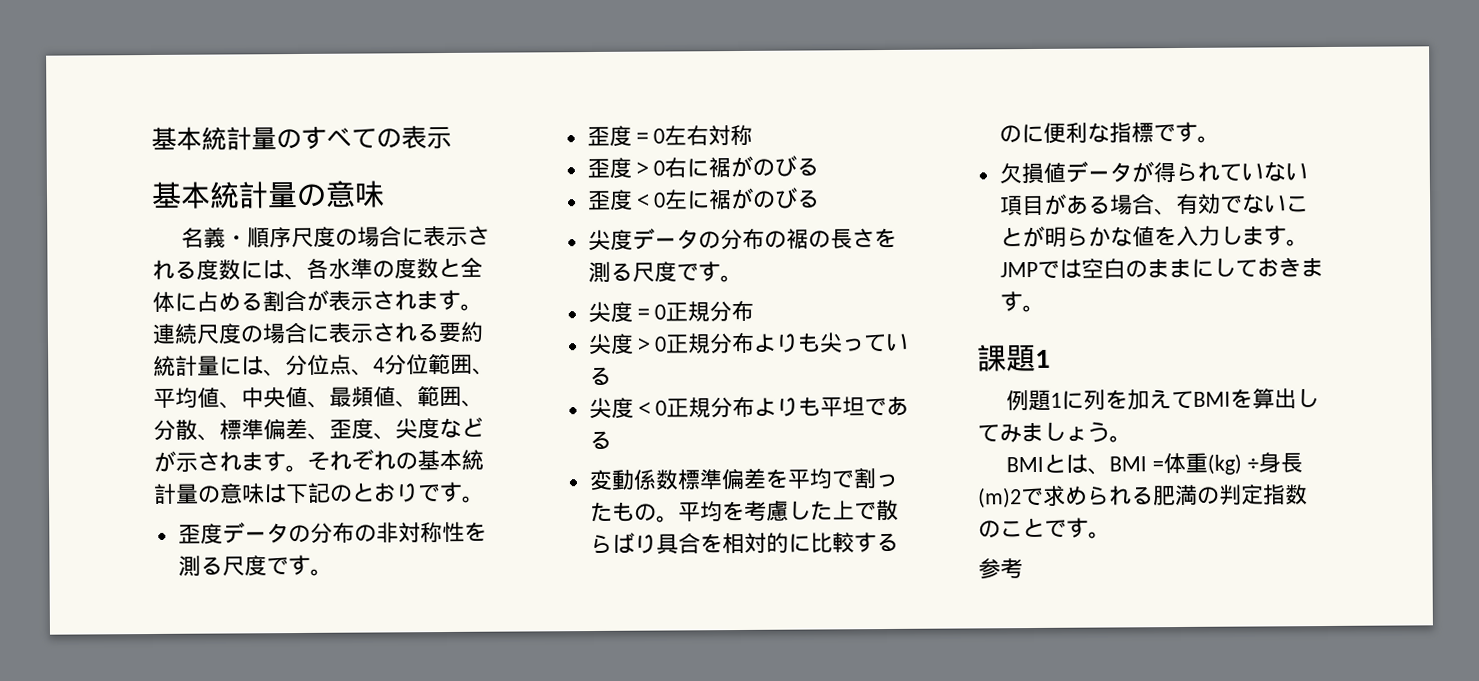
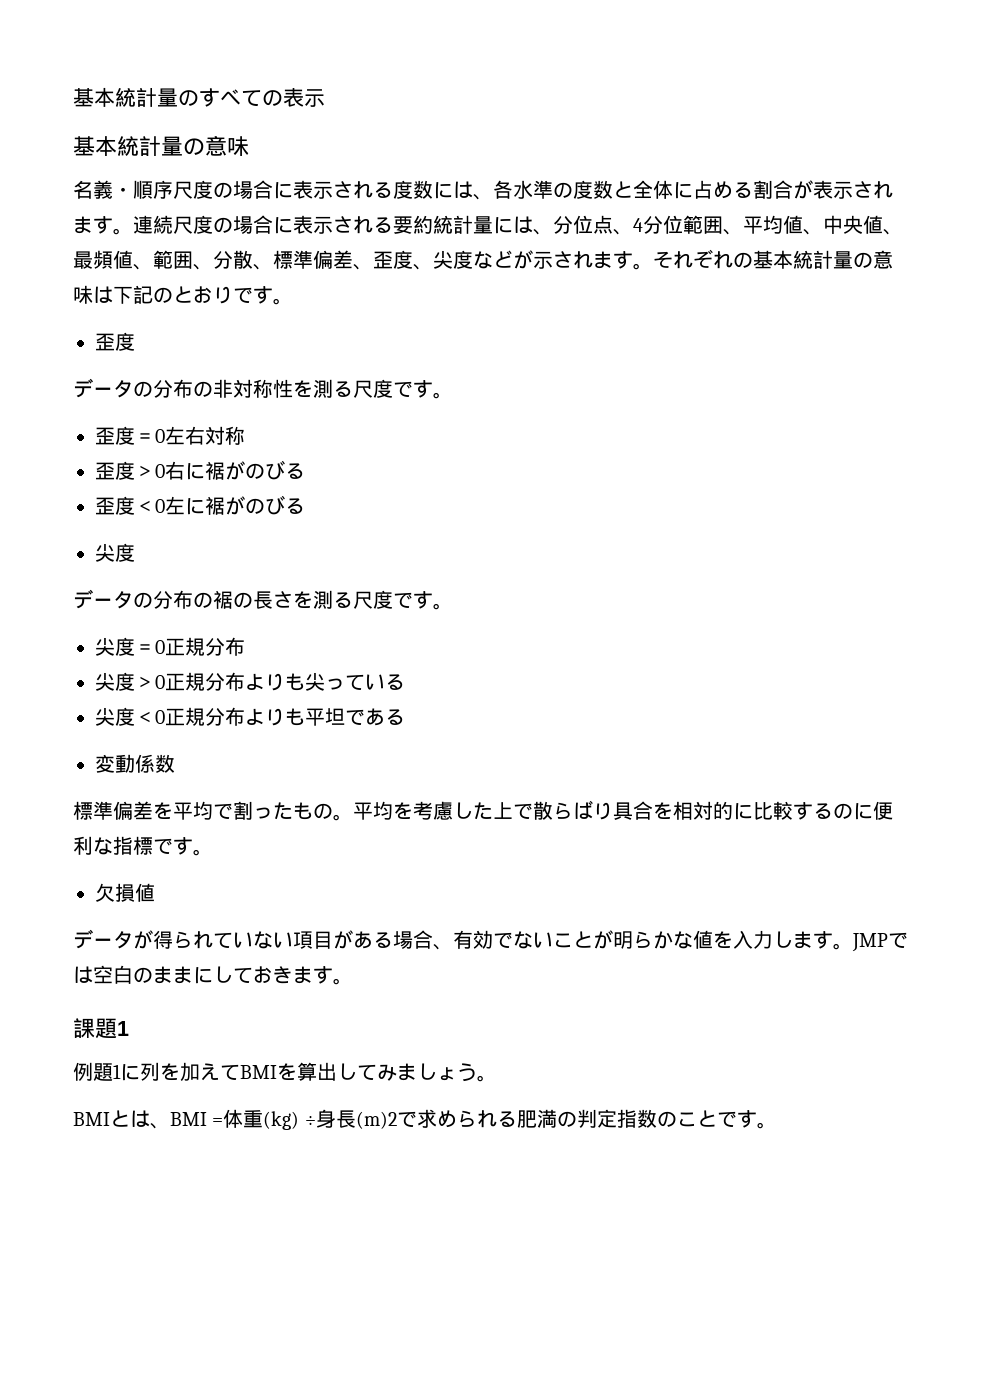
(223, 534) none -> (135, 341) //
(633, 240) none -> (135, 552) //
(679, 480) none -> (175, 763) //
(1066, 172) none -> (155, 892) //
[978,558,1023,580] // 参考 -> (777, 1125) none

